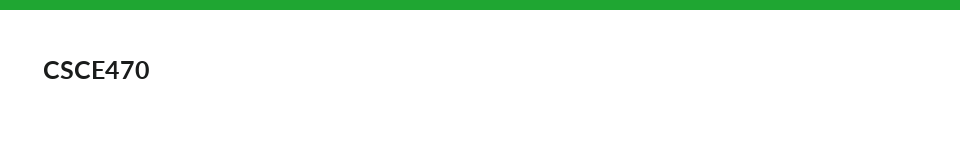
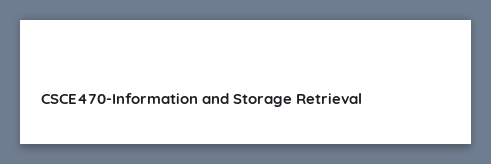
[43,61,150,79] CSCE470 -> [41,93,363,107] CSCE470-Information and Storage Retrieval

